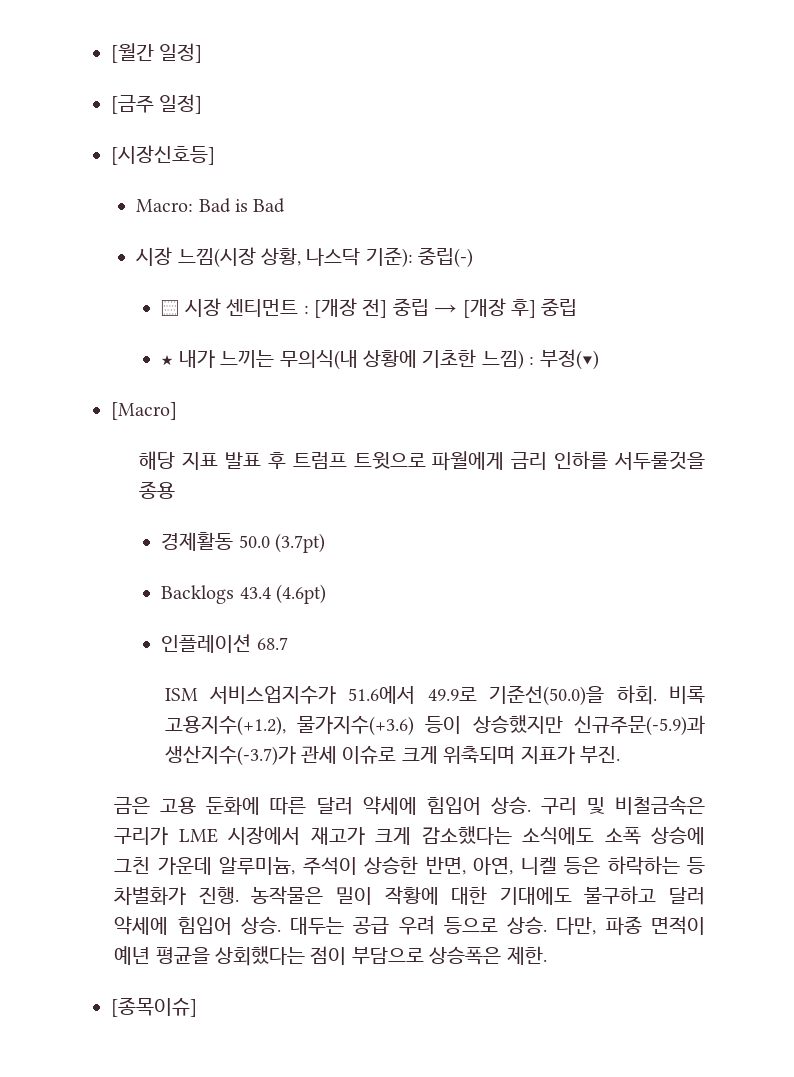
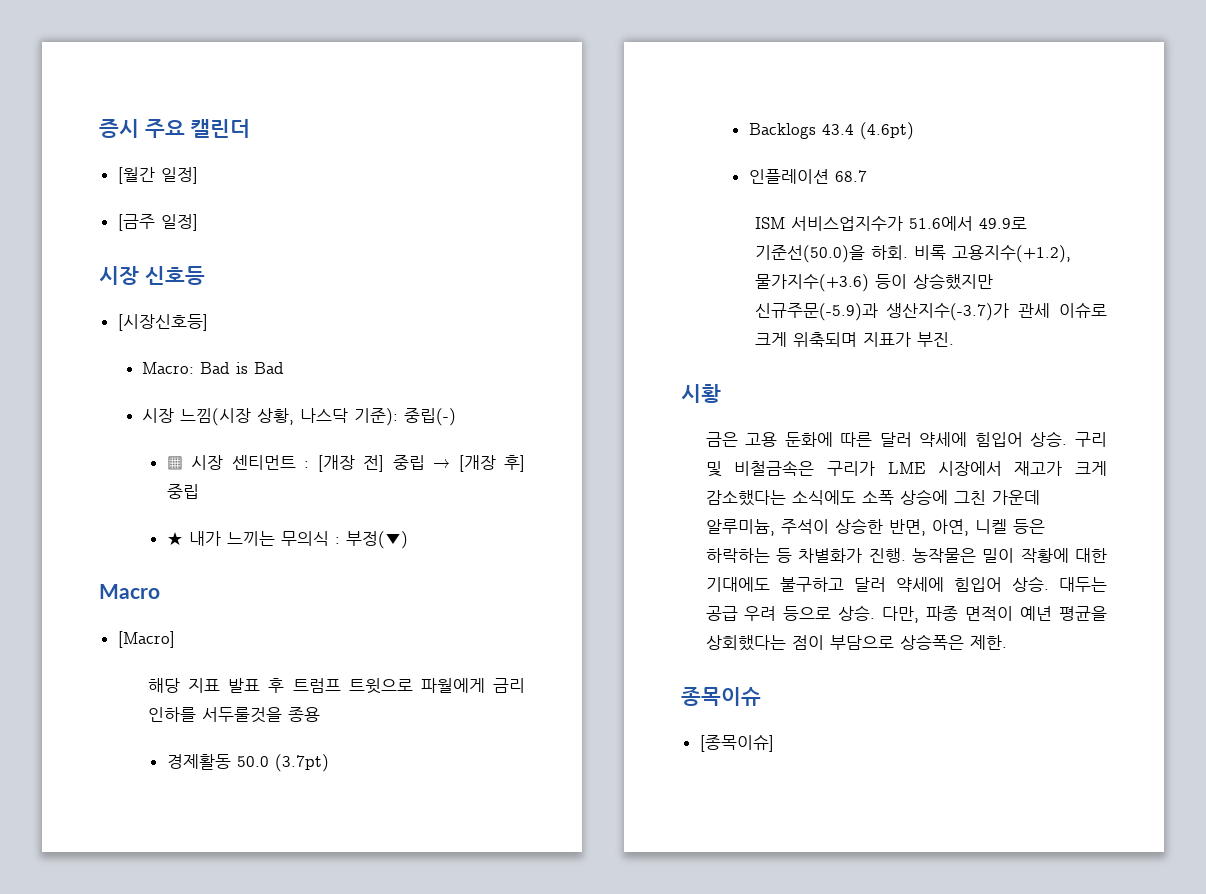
(111, 53) none -> [99,119,251,138] 증시 주요 캘린더 //
(203, 104) none -> [99,266,205,285] // 시장 신호등
[279,349,524,370] 무의식(내 상황에 기초한 느낌) -> [280,531,329,546] 무의식
(599, 359) none -> [99,584,160,599] // Macro
(621, 755) none -> [681,384,721,403] // 시황
(547, 955) none -> [681,687,761,706] // 종목이슈

